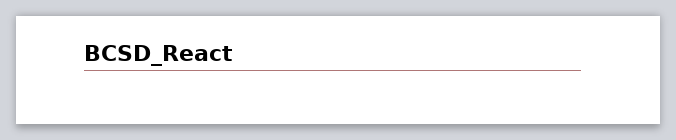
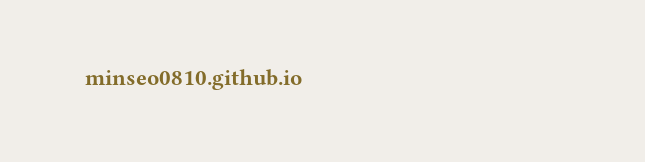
[84,45,233,66] BCSD_React -> [85,69,302,90] minseo0810.github.io

